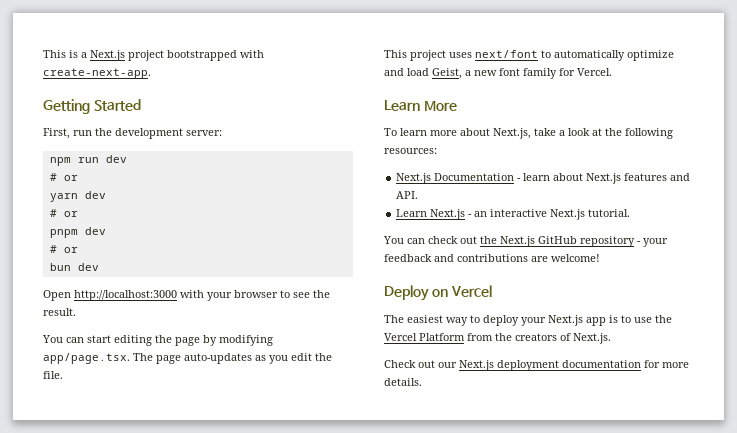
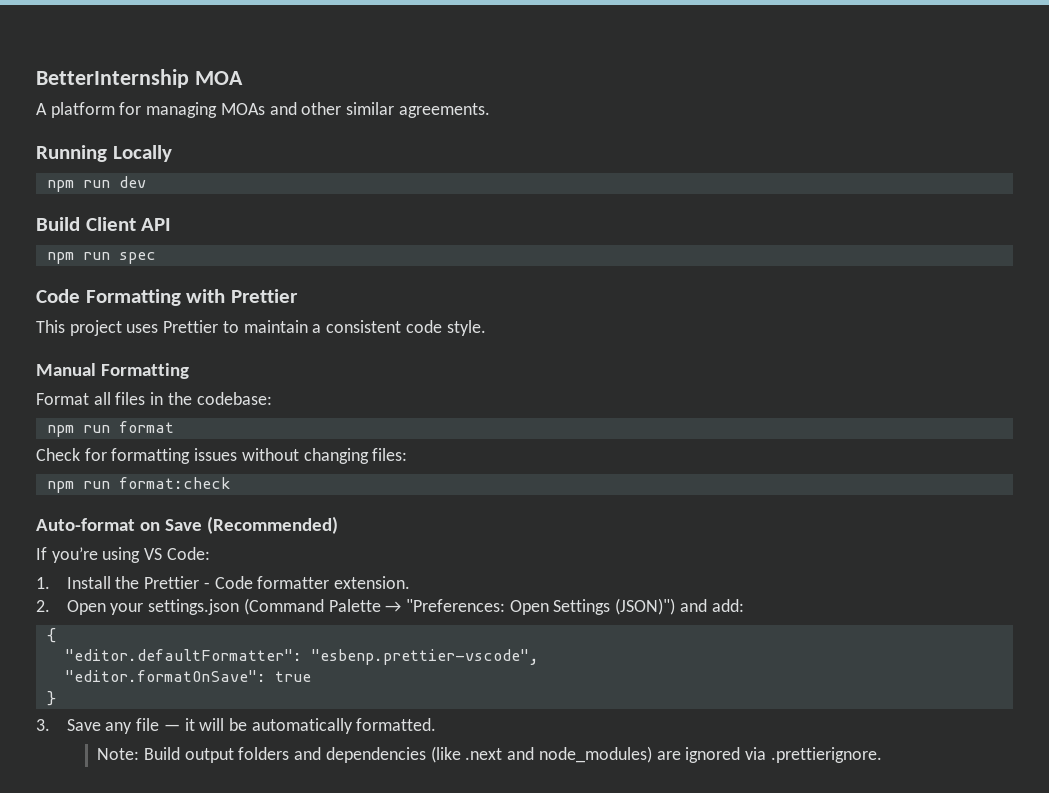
[43,50,264,61] [43,68,151,79] [43,99,141,114] [43,128,222,139] [49,155,127,166] [49,173,78,181] [49,191,106,202] [49,209,78,217] [49,227,106,238] [49,245,78,253] [49,263,99,271] [43,290,330,301] [43,308,76,316] [42,335,273,346] [43,353,332,364] [43,371,63,379] [384,50,674,61] [384,68,612,79] [384,100,457,111] [384,128,673,139] [384,148,437,154] [396,173,691,184] [396,191,419,199] [396,209,631,220] [383,236,668,247] [384,254,600,262] [384,285,492,301] [384,315,672,326] [384,333,611,344] [384,360,689,371] [384,378,422,386] This is a Next.js project bootstrapped with create-next-app. // Getting Started // First, run the development server: // npm run dev // # or // yarn dev // # or // pnpm dev // # or // bun dev // Open http://localhost:3000 with your browser to see the result. // You can start editing the page by modifying app/page.tsx. The page auto-updates as you edit the file. // This project uses next/font to automatically optimize and load Geist, a new font family for Vercel. // Learn More // To learn more about Next.js, take a look at the following resources: // Next.js Documentation - learn about Next.js features and API. // Learn Next.js - an interactive Next.js tutorial. // You can check out the Next.js GitHub repository - your feedback and contributions are welcome! // Deploy on Vercel // The easiest way to deploy your Next.js app is to use the Vercel Platform from the creators of Next.js. // Check out our Next.js deployment documentation for more details. -> [36,69,243,88] [36,102,490,118] [36,145,172,162] [46,176,146,192] [36,217,172,231] [46,252,156,264] [36,289,298,306] [36,320,486,336] [36,363,190,379] [36,392,272,405] [46,421,174,437] [36,448,408,464] [46,477,231,493] [36,516,339,534] [36,547,210,563] [36,576,410,589] [36,598,744,615] [46,628,56,643] [64,649,539,665] [64,670,311,682] [46,691,56,706] [36,718,437,734] [97,746,882,763] BetterInternship MOA // A platform for managing MOAs and other similar agreements. // Running Locally // npm run dev // Build Client API // npm run spec // Code Formatting with Prettier // This project uses Prettier to maintain a consistent code style. // Manual Formatting // Format all files in the codebase: // npm run format // Check for formatting issues without changing files: // npm run format:check // Auto-format on Save (Recommended) // If you’re using VS Code: // 1. Install the Prettier - Code formatter extension. // 2. Open your settings.json (Command Palette → "Preferences: Open Settings (JSON)") and add: // { // "editor.defaultFormatter": "esbenp.prettier-vscode", // "editor.formatOnSave": true // } // 3. Save any file — it will be automatically formatted. // Note: Build output folders and dependencies (like .next and node_modules) are ignored via .prettierignore.

